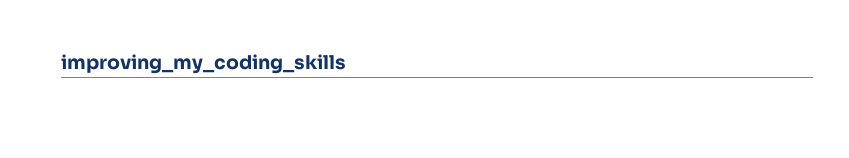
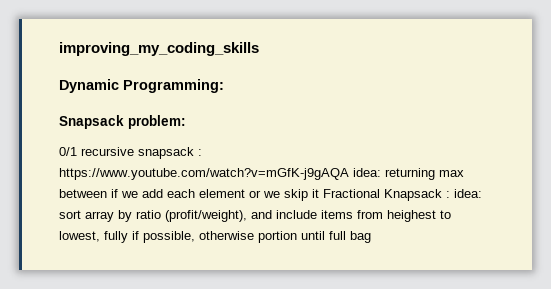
(346, 64) none -> [59,79,224,93] [59,115,186,129] [59,147,202,159] [59,168,464,180] [59,189,482,201] [59,210,451,222] [59,231,371,243] // Dynamic Programming: // Snapsack problem: // 0/1 recursive snapsack : https://www.youtube.com/watch?v=mGfK-j9gAQA idea: returning max between if we add each element or we skip it Fractional Knapsack : idea: sort array by ratio (profit/weight), and include items from heighest to lowest, fully if possible, otherwise portion until full bag

